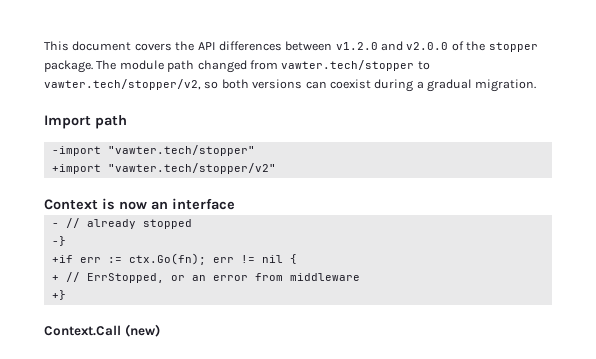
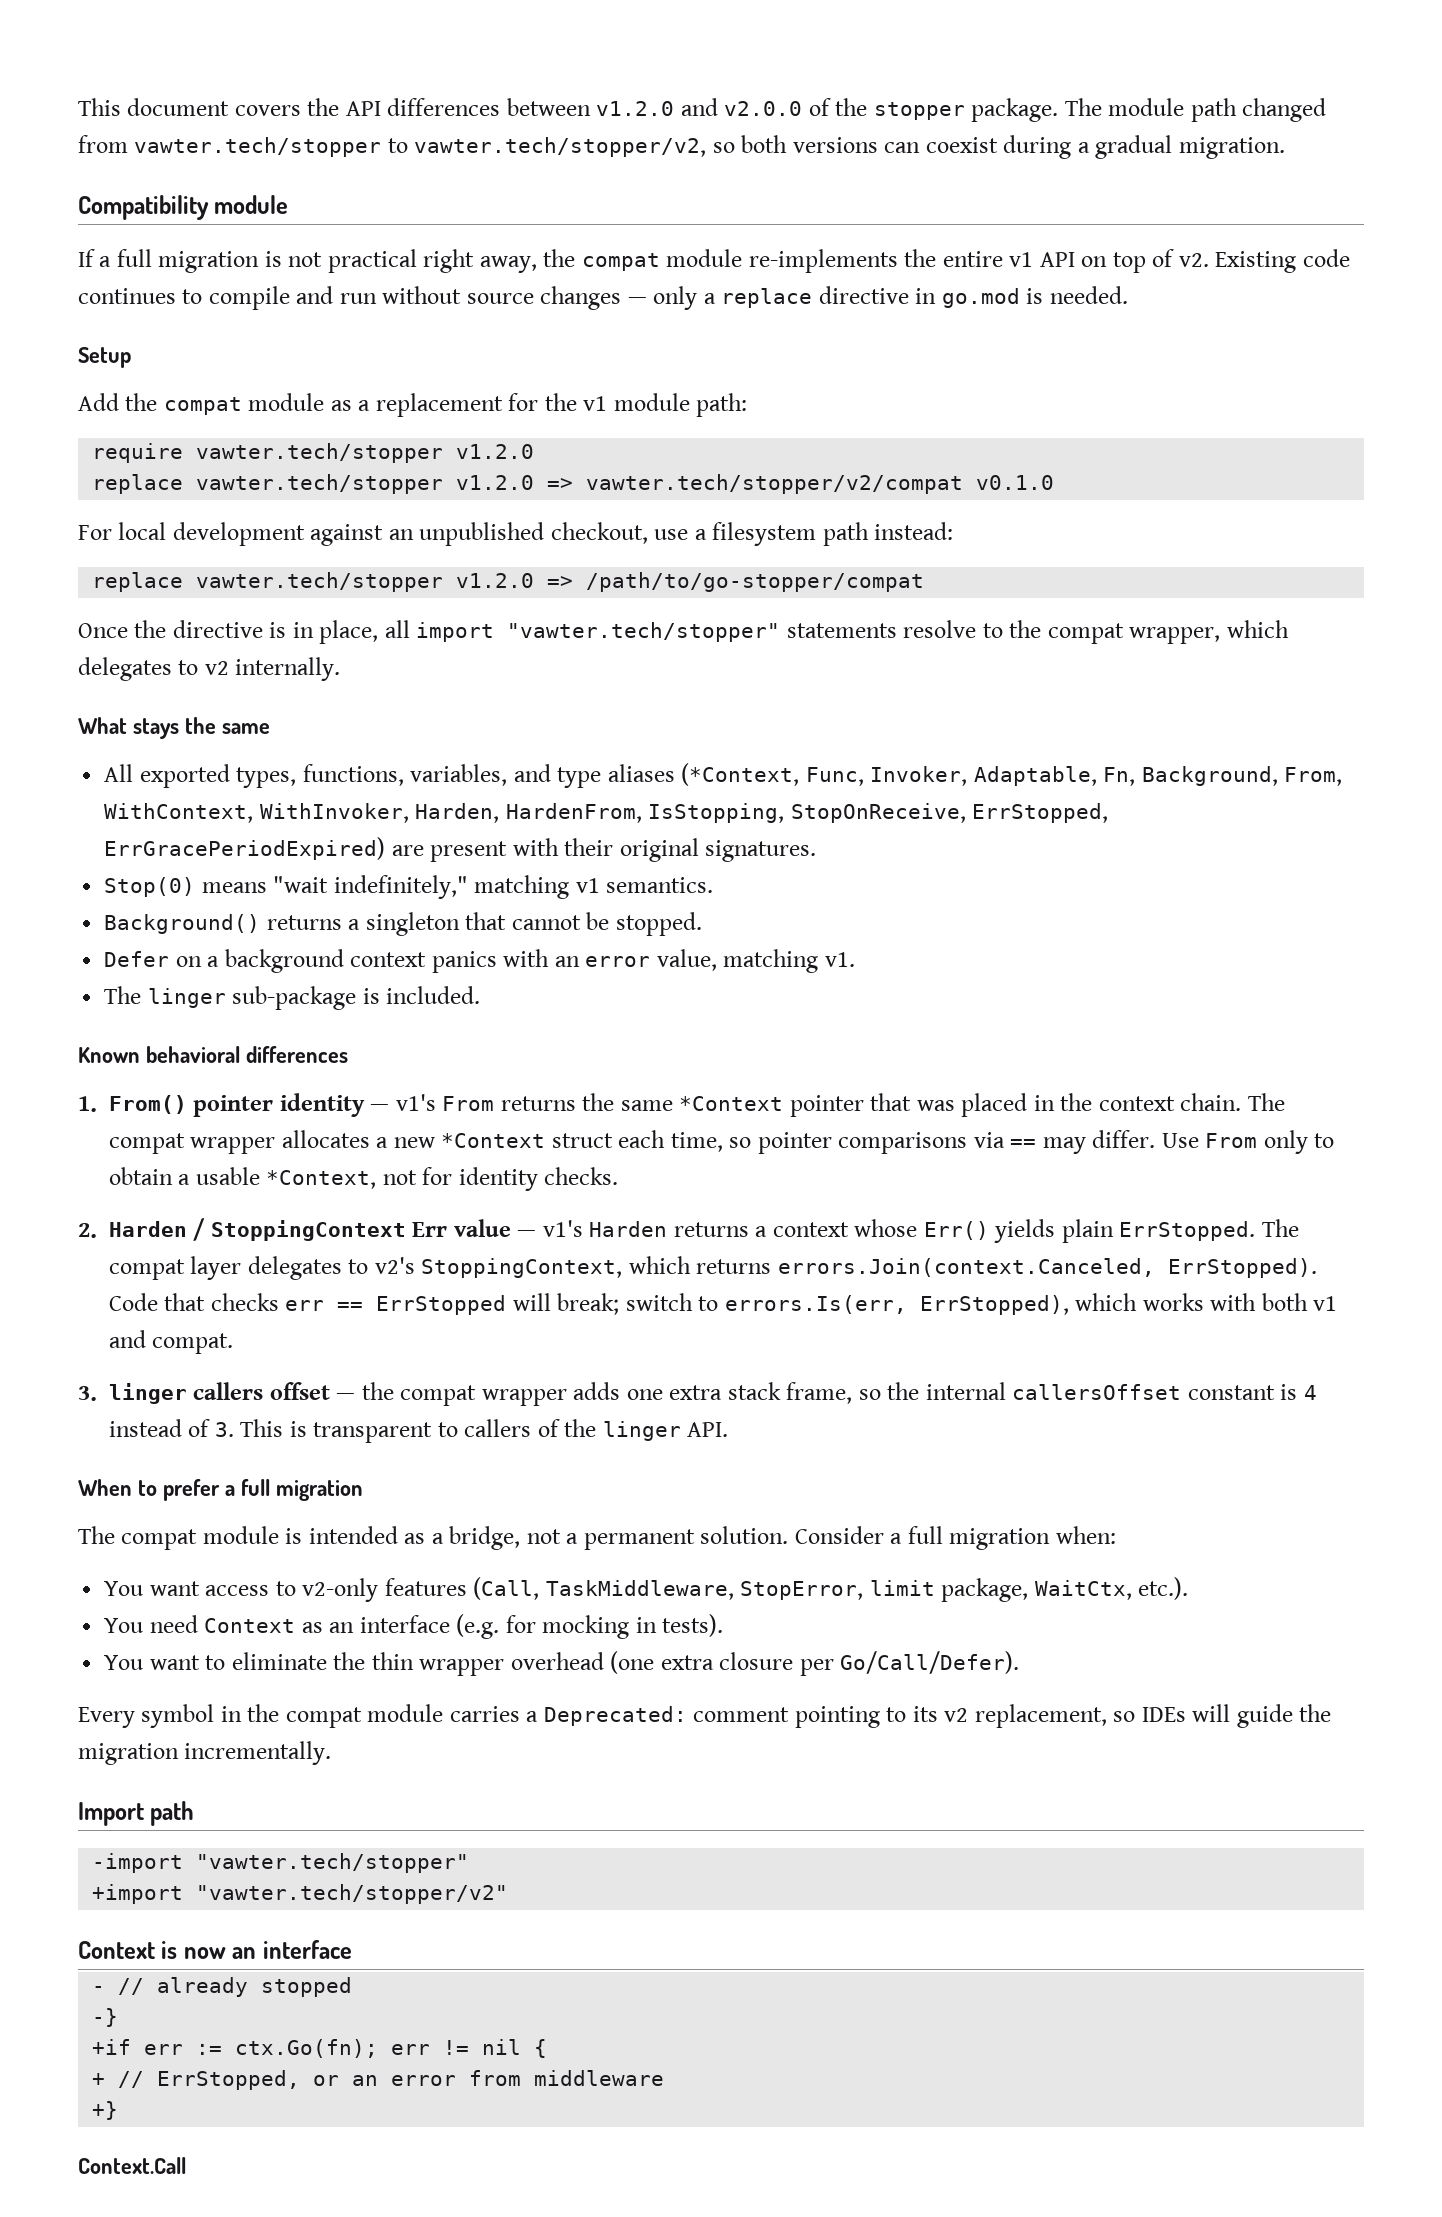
(537, 85) none -> [78,195,289,220] [78,249,1350,273] [78,286,1128,310] [78,347,131,368] [78,393,748,417] [92,443,535,463] [92,474,1055,494] [78,522,954,546] [92,572,925,592] [78,620,1289,644] [78,657,341,681] [78,717,270,739] [104,763,1343,788] [104,803,1109,823] [104,837,817,862] [104,875,714,899] [104,912,702,936] [104,949,855,973] [104,986,481,1010] [78,1046,348,1063] [78,1093,1285,1117] [109,1130,1335,1154] [109,1167,619,1191] [78,1218,1299,1243] [109,1256,1317,1280] [109,1293,1338,1315] [109,1330,234,1354] [78,1382,1317,1406] [109,1419,729,1443] [78,1479,363,1501] [78,1526,1116,1550] [104,1577,1189,1602] [104,1614,724,1639] [104,1651,1020,1676] [78,1704,1332,1728] [78,1741,332,1765] // Compatibility module // If a full migration is not practical right away, the compat module re-implements the entire v1 API on top of v2. Existing code continues to compile and run without source changes — only a replace directive in go.mod is needed. // Setup // Add the compat module as a replacement for the v1 module path: // require vawter.tech/stopper v1.2.0 // replace vawter.tech/stopper v1.2.0 => vawter.tech/stopper/v2/compat v0.1.0 // For local development against an unpublished checkout, use a filesystem path instead: // replace vawter.tech/stopper v1.2.0 => /path/to/go-stopper/compat // Once the directive is in place, all import "vawter.tech/stopper" statements resolve to the compat wrapper, which delegates to v2 internally. // What stays the same // All exported types, functions, variables, and type aliases (*Context, Func, Invoker, Adaptable, Fn, Background, From, WithContext, WithInvoker, Harden, HardenFrom, IsStopping, StopOnReceive, ErrStopped, ErrGracePeriodExpired) are present with their original signatures. // Stop(0) means "wait indefinitely," matching v1 semantics. // Background() returns a singleton that cannot be stopped. // Defer on a background context panics with an error value, matching v1. // The linger sub-package is included. // Known behavioral differences // 1. From() pointer identity — v1's From returns the same *Context pointer that was placed in the context chain. The compat wrapper allocates a new *Context struct each time, so pointer comparisons via == may differ. Use From only to obtain a usable *Context, not for identity checks. // 2. Harden / StoppingContext Err value — v1's Harden returns a context whose Err() yields plain ErrStopped. The compat layer delegates to v2's StoppingContext, which returns errors.Join(context.Canceled, ErrStopped). Code that checks err == ErrStopped will break; switch to errors.Is(err, ErrStopped), which works with both v1 and compat. // 3. linger callers offset — the compat wrapper adds one extra stack frame, so the internal callersOffset constant is 4 instead of 3. This is transparent to callers of the linger API. // When to prefer a full migration // The compat module is intended as a bridge, not a permanent solution. Consider a full migration when: // You want access to v2-only features (Call, TaskMiddleware, StopError, limit package, WaitCtx, etc.). // You need Context as an interface (e.g. for mocking in tests). // You want to eliminate the thin wrapper overhead (one extra closure per Go/Call/Defer). // Every symbol in the compat module carries a Deprecated: comment pointing to its v2 replacement, so IDEs will guide the migration incrementally.
[124,324,160,337] (new) -> (186, 2165) none

